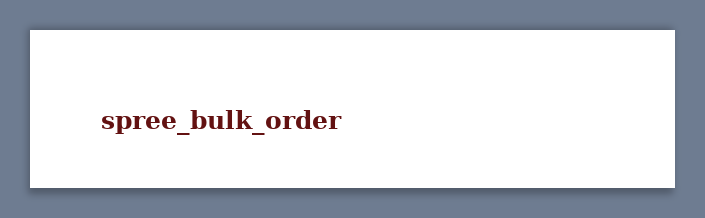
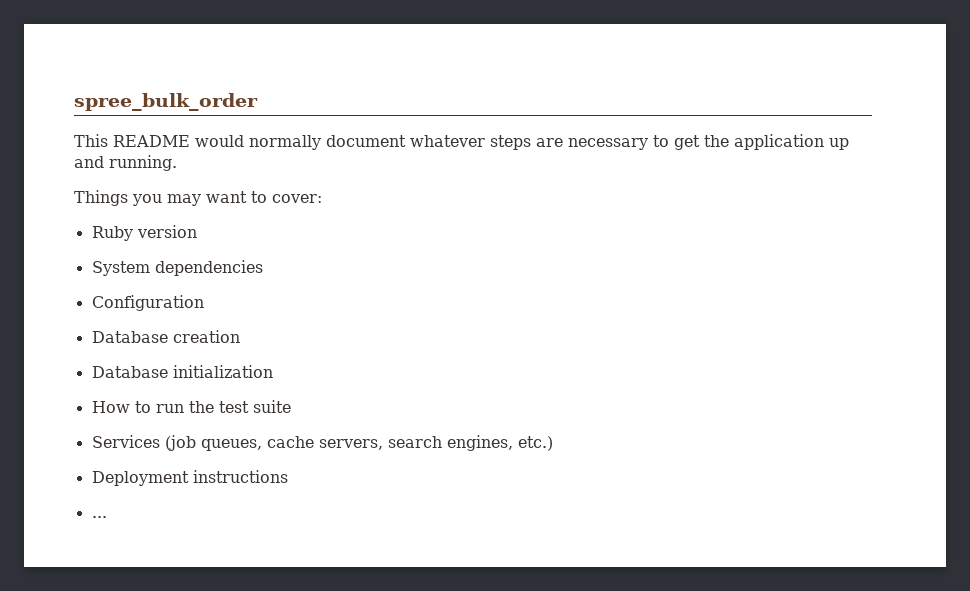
(342, 122) none -> [74,134,849,150] [74,155,177,171] [74,190,322,206] [91,225,197,241] [91,260,263,276] [91,295,204,311] [91,330,240,343] [91,365,273,378] [91,400,291,413] [91,435,553,451] [91,470,288,486] [91,516,107,518] // This README would normally document whatever steps are necessary to get the application up and running. // Things you may want to cover: // Ruby version // System dependencies // Configuration // Database creation // Database initialization // How to run the test suite // Services (job queues, cache servers, search engines, etc.) // Deployment instructions // ...

